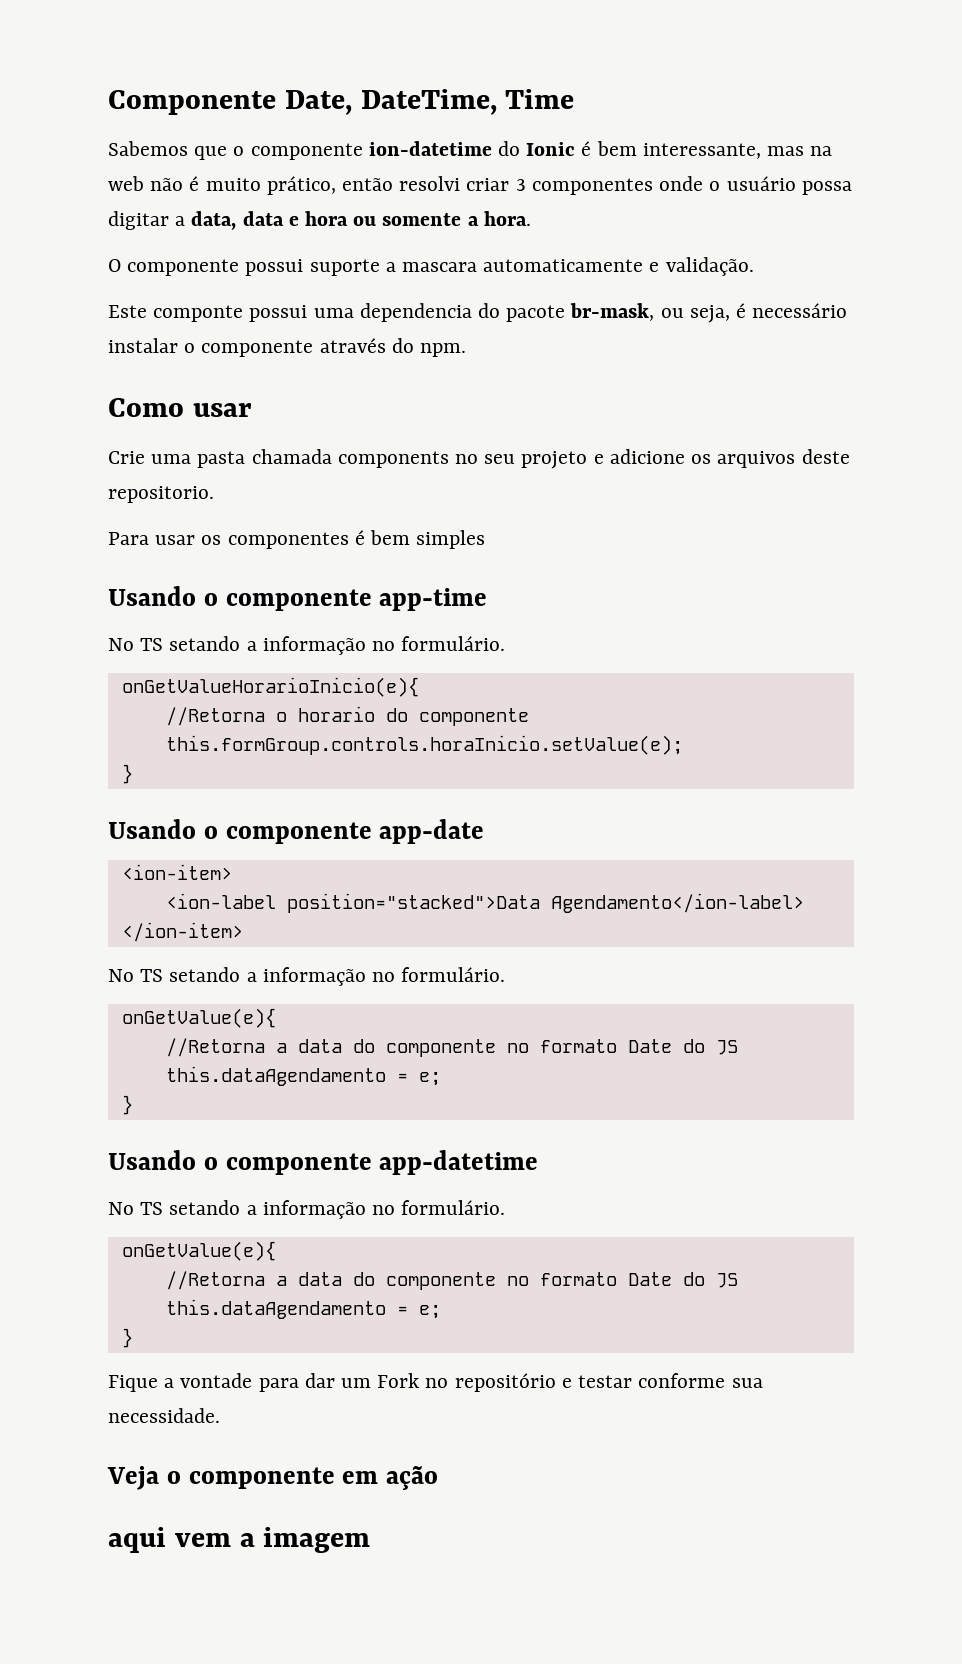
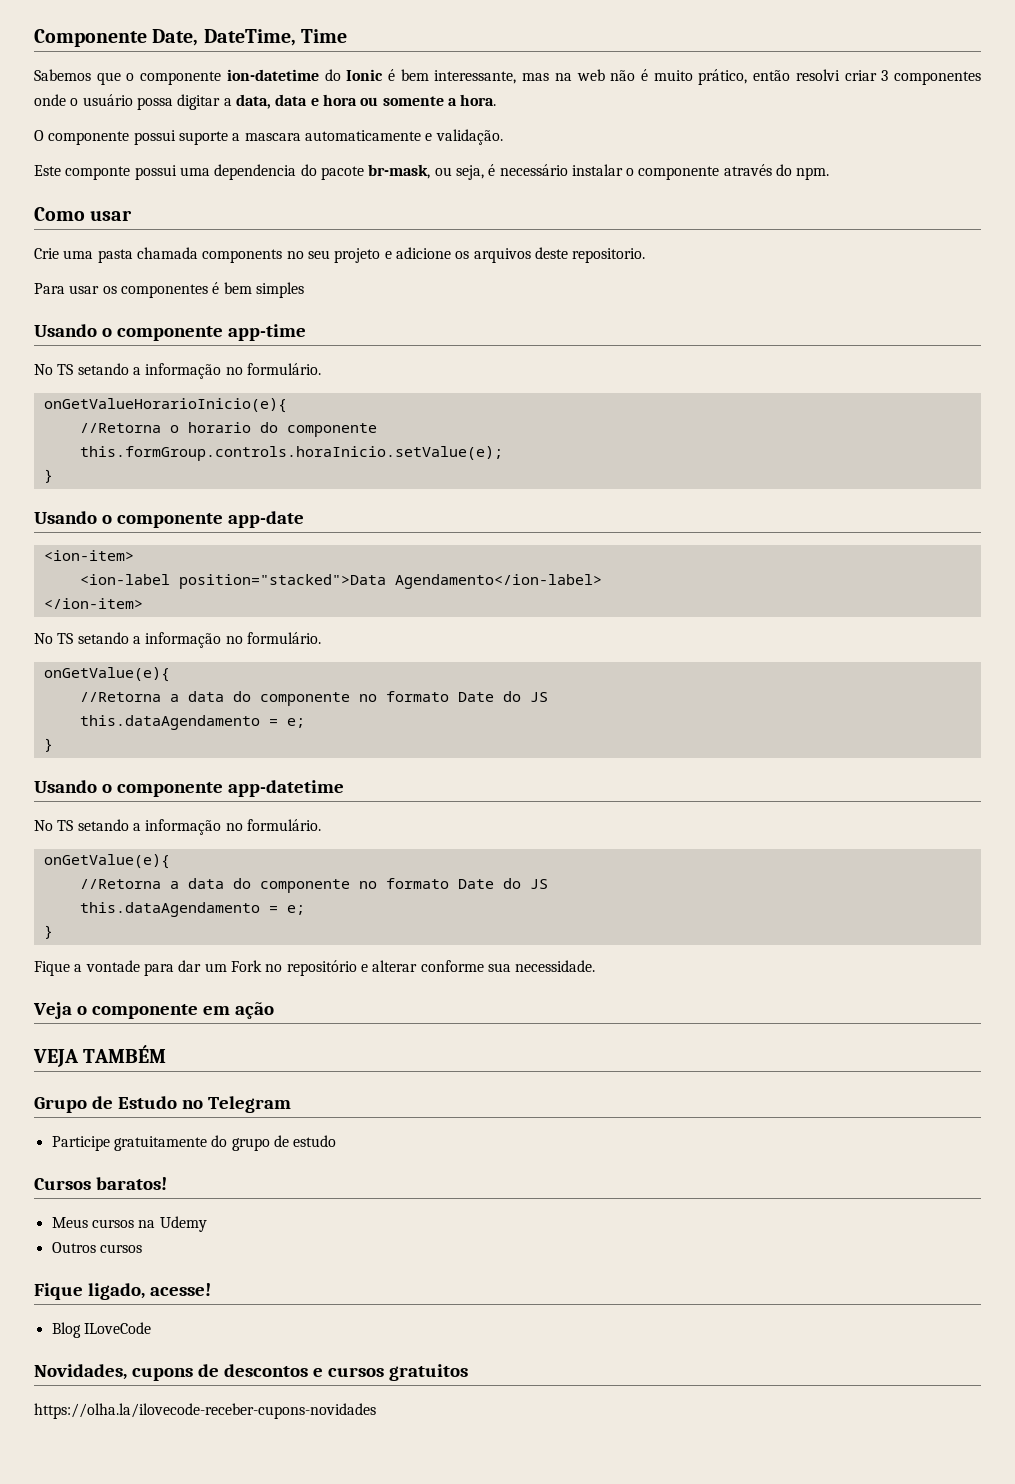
[578,1375,633,1388] testar -> [372,960,418,972] alterar
[108,1527,371,1553] aqui vem a imagem -> [33,1045,167,1067] [34,1096,291,1113] [51,1135,337,1151] [34,1177,167,1190] [51,1216,207,1232] [51,1242,142,1253] [34,1283,211,1300] [51,1322,151,1338] [34,1364,468,1381] [34,1403,376,1419] VEJA TAMBÉM // Grupo de Estudo no Telegram // Participe gratuitamente do grupo de estudo // Cursos baratos! // Meus cursos na Udemy // Outros cursos // Fique ligado, acesse! // Blog ILoveCode // Novidades, cupons de descontos e cursos gratuitos // https://olha.la/ilovecode-receber-cupons-novidades

